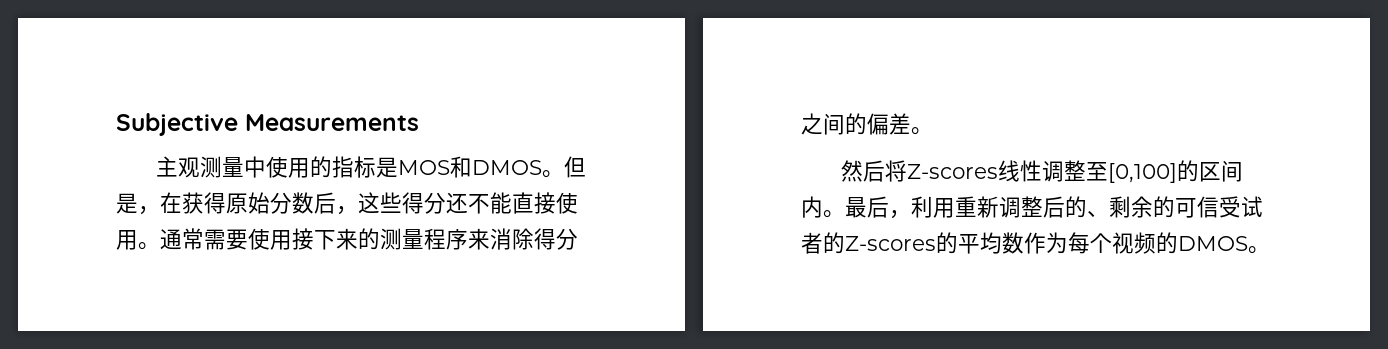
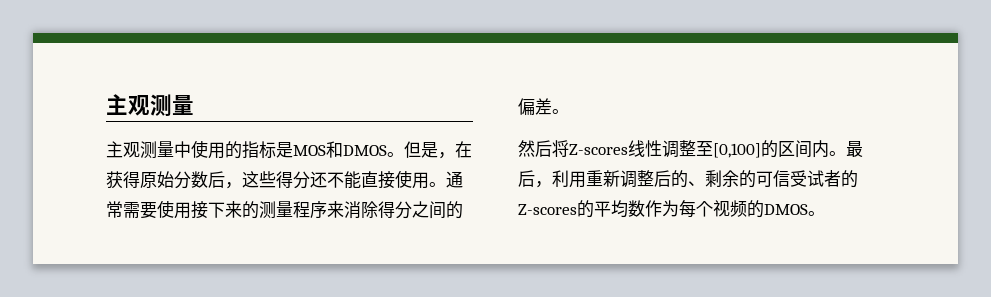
[116,113,419,136] Subjective Measurements -> [106,94,194,116] 主观测量

